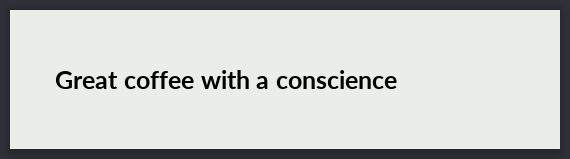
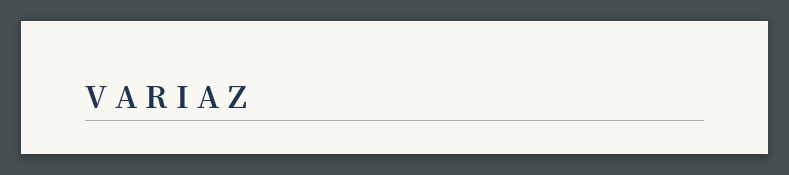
[55,70,397,89] Great coffee with a conscience -> [85,86,247,108] V A R I A Z

